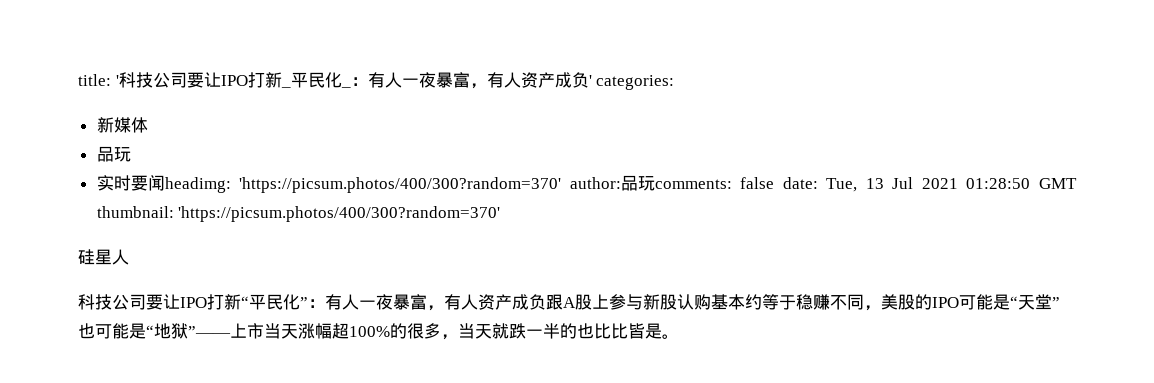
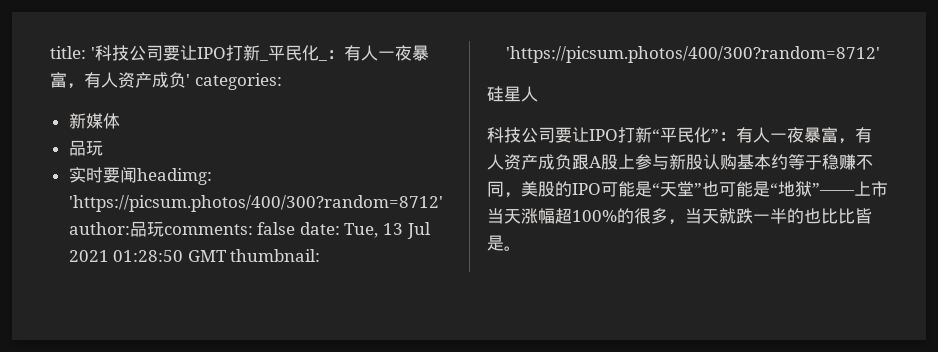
[239,177,562,193] 'https://picsum.photos/400/300?random=370' -> [68,195,443,212] 'https://picsum.photos/400/300?random=8712'
[178,206,501,222] 'https://picsum.photos/400/300?random=370' -> [505,46,880,63] 'https://picsum.photos/400/300?random=8712'

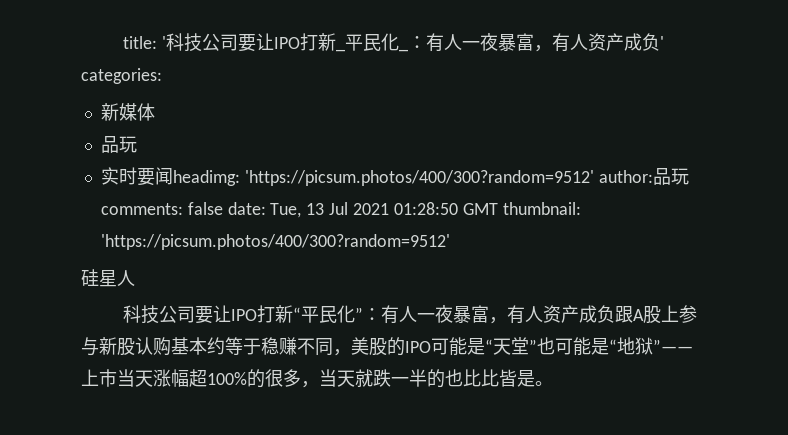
[68,195,443,212] 'https://picsum.photos/400/300?random=8712' -> [244,170,594,186] 'https://picsum.photos/400/300?random=9512'
[505,46,880,63] 'https://picsum.photos/400/300?random=8712' -> [100,234,450,250] 'https://picsum.photos/400/300?random=9512'

